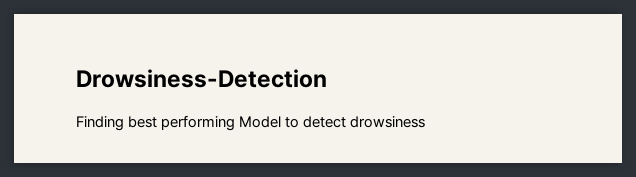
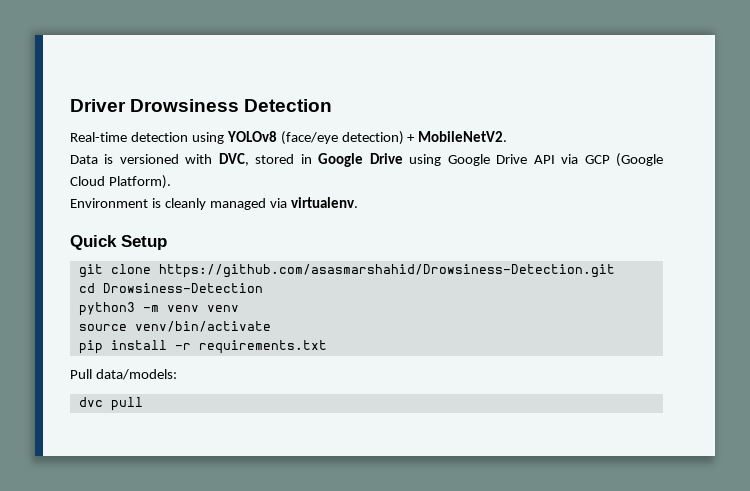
[76,69,327,88] [76,115,426,131] Drowsiness-Detection // Finding best performing Model to detect drowsiness -> [70,99,333,112] [70,131,508,145] [70,153,663,167] [70,175,171,189] [70,197,358,210] [70,235,167,250] [78,264,615,278] [78,283,263,293] [78,302,239,316] [78,321,271,332] [78,340,327,354] [70,369,177,380] [78,397,143,411] Driver Drowsiness Detection // Real-time detection using YOLOv8 (face/eye detection) + MobileNetV2. // Data is versioned with DVC, stored in Google Drive using Google Drive API via GCP (Google Cloud Platform). // Environment is cleanly managed via virtualenv. // Quick Setup // git clone https://github.com/asasmarshahid/Drowsiness-Detection.git // cd Drowsiness-Detection // python3 -m venv venv // source venv/bin/activate // pip install -r requirements.txt // Pull data/models: // dvc pull

